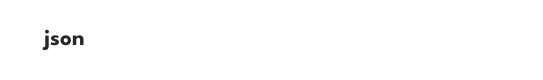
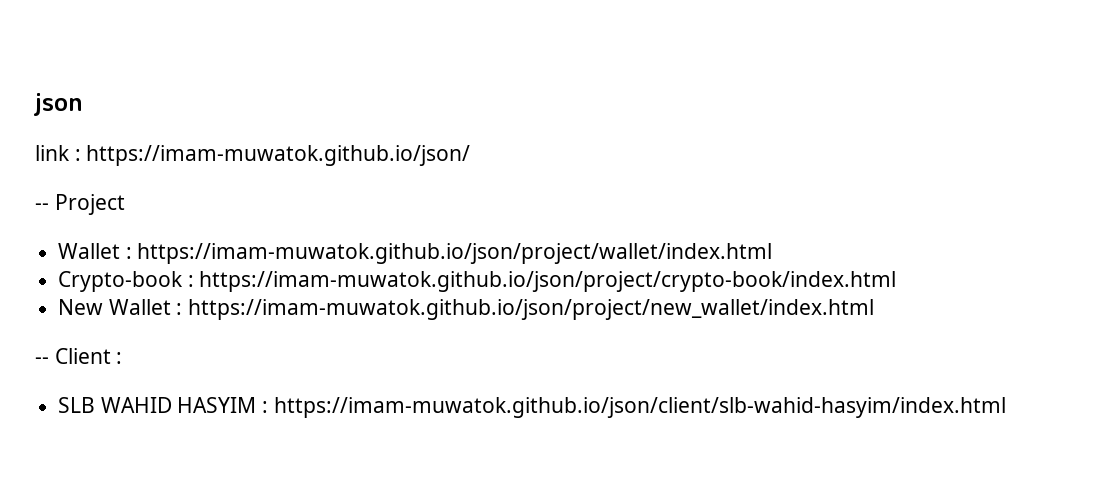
(85, 40) none -> [35,145,471,166] [35,194,125,215] [58,243,773,264] [58,271,897,292] [58,299,875,320] [35,348,123,364] [58,397,1006,418] // link : https://imam-muwatok.github.io/json/ // -- Project // Wallet : https://imam-muwatok.github.io/json/project/wallet/index.html // Crypto-book : https://imam-muwatok.github.io/json/project/crypto-book/index.html // New Wallet : https://imam-muwatok.github.io/json/project/new_wallet/index.html // -- Client : // SLB WAHID HASYIM : https://imam-muwatok.github.io/json/client/slb-wahid-hasyim/index.html

